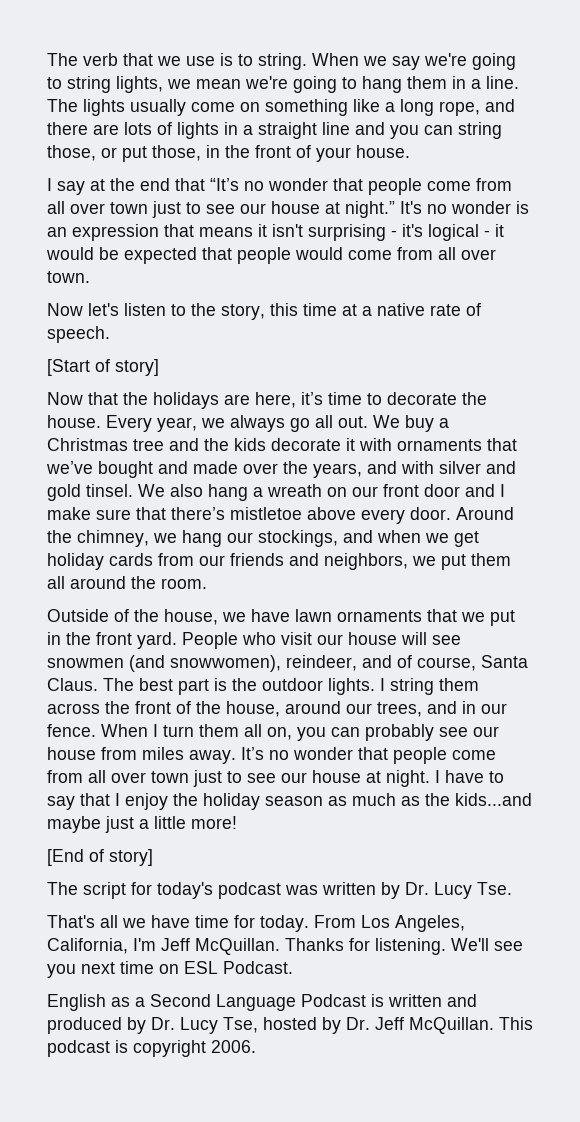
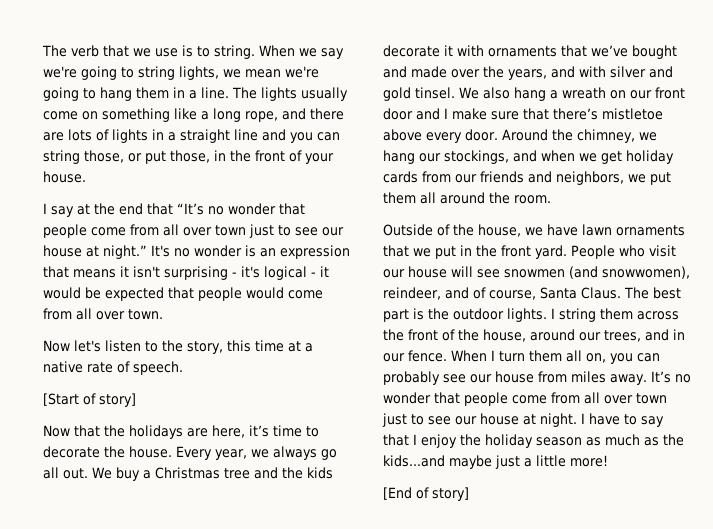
[47,882,512,899] [47,915,465,932] [47,938,523,955] [47,961,293,978] [47,994,477,1011] [47,1017,533,1034] [47,1040,256,1057] // The script for today's podcast was written by Dr. Lucy Tse. // That's all we have time for today. From Los Angeles, California, I'm Jeff McQuillan. Thanks for listening. We'll see you next time on ESL Podcast. // English as a Second Language Podcast is written and produced by Dr. Lucy Tse, hosted by Dr. Jeff McQuillan. This podcast is copyright 2006. -> (469, 494) none

